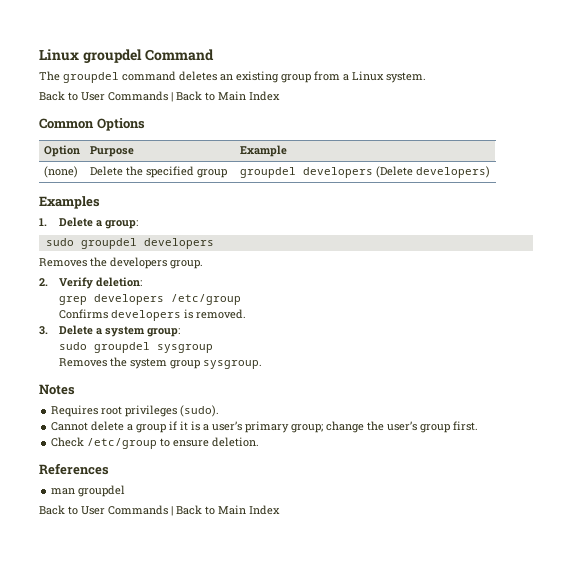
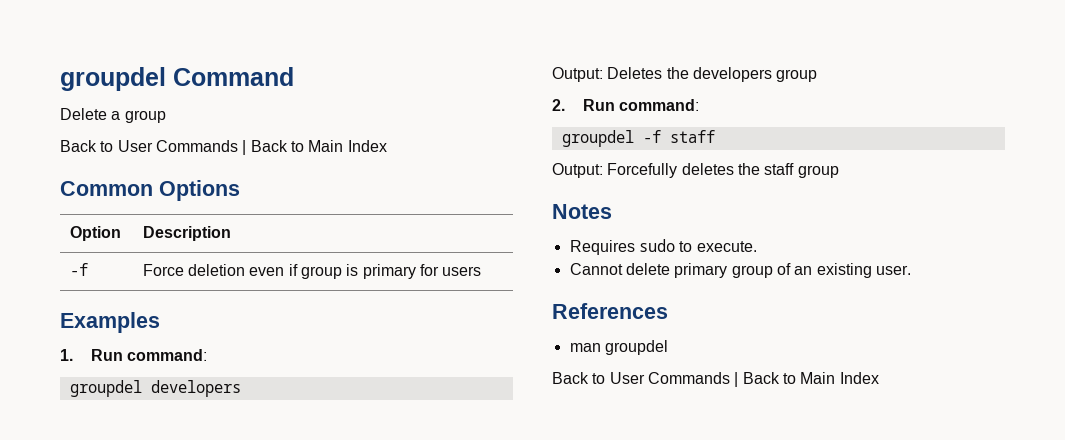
[39,49,79,61] Linux -> (60, 79) none
[39,71,426,83] The groupdel command deletes an existing group from a Linux system. -> [60,108,166,123] Delete a group
[89,146,134,157] [239,145,287,157] [43,166,78,178] [89,166,227,178] [239,166,490,178] [39,196,100,209] [39,217,139,229] [45,238,74,246] Purpose | Example // (none) | Delete the specified group | groupdel developers (Delete developers) // Examples // 1. Delete a group: // sudo -> [142,226,231,241] [69,263,88,276] [142,264,482,279] [60,312,160,333] [60,349,208,361] Description // -f | Force deletion even if group is primary for users // Examples // 1. Run command: //
[39,258,87,267] Removes -> [552,67,663,82] Output: Deletes
[170,260,203,269] group. -> [776,69,818,82] group
[59,277,143,289] [59,294,242,305] [59,309,247,321] [39,325,181,337] [59,342,214,353] [59,357,263,369] Verify deletion: // grep developers /etc/group // Confirms developers is removed. // 3. Delete a system group: // sudo groupdel sysgroup // Removes the system group sysgroup. -> [583,99,700,111] [561,130,715,147] [552,163,839,178] Run command: // groupdel -f staff // Output: Forcefully deletes the staff group
[101,405,220,417] root privileges (sudo). -> [638,239,757,252] sudo to execute.
[127,421,479,433] [51,437,260,449] a group if it is a user’s primary group; change the user’s group first. // Check /etc/group to ensure deletion. -> [674,263,911,278] primary group of an existing user.

